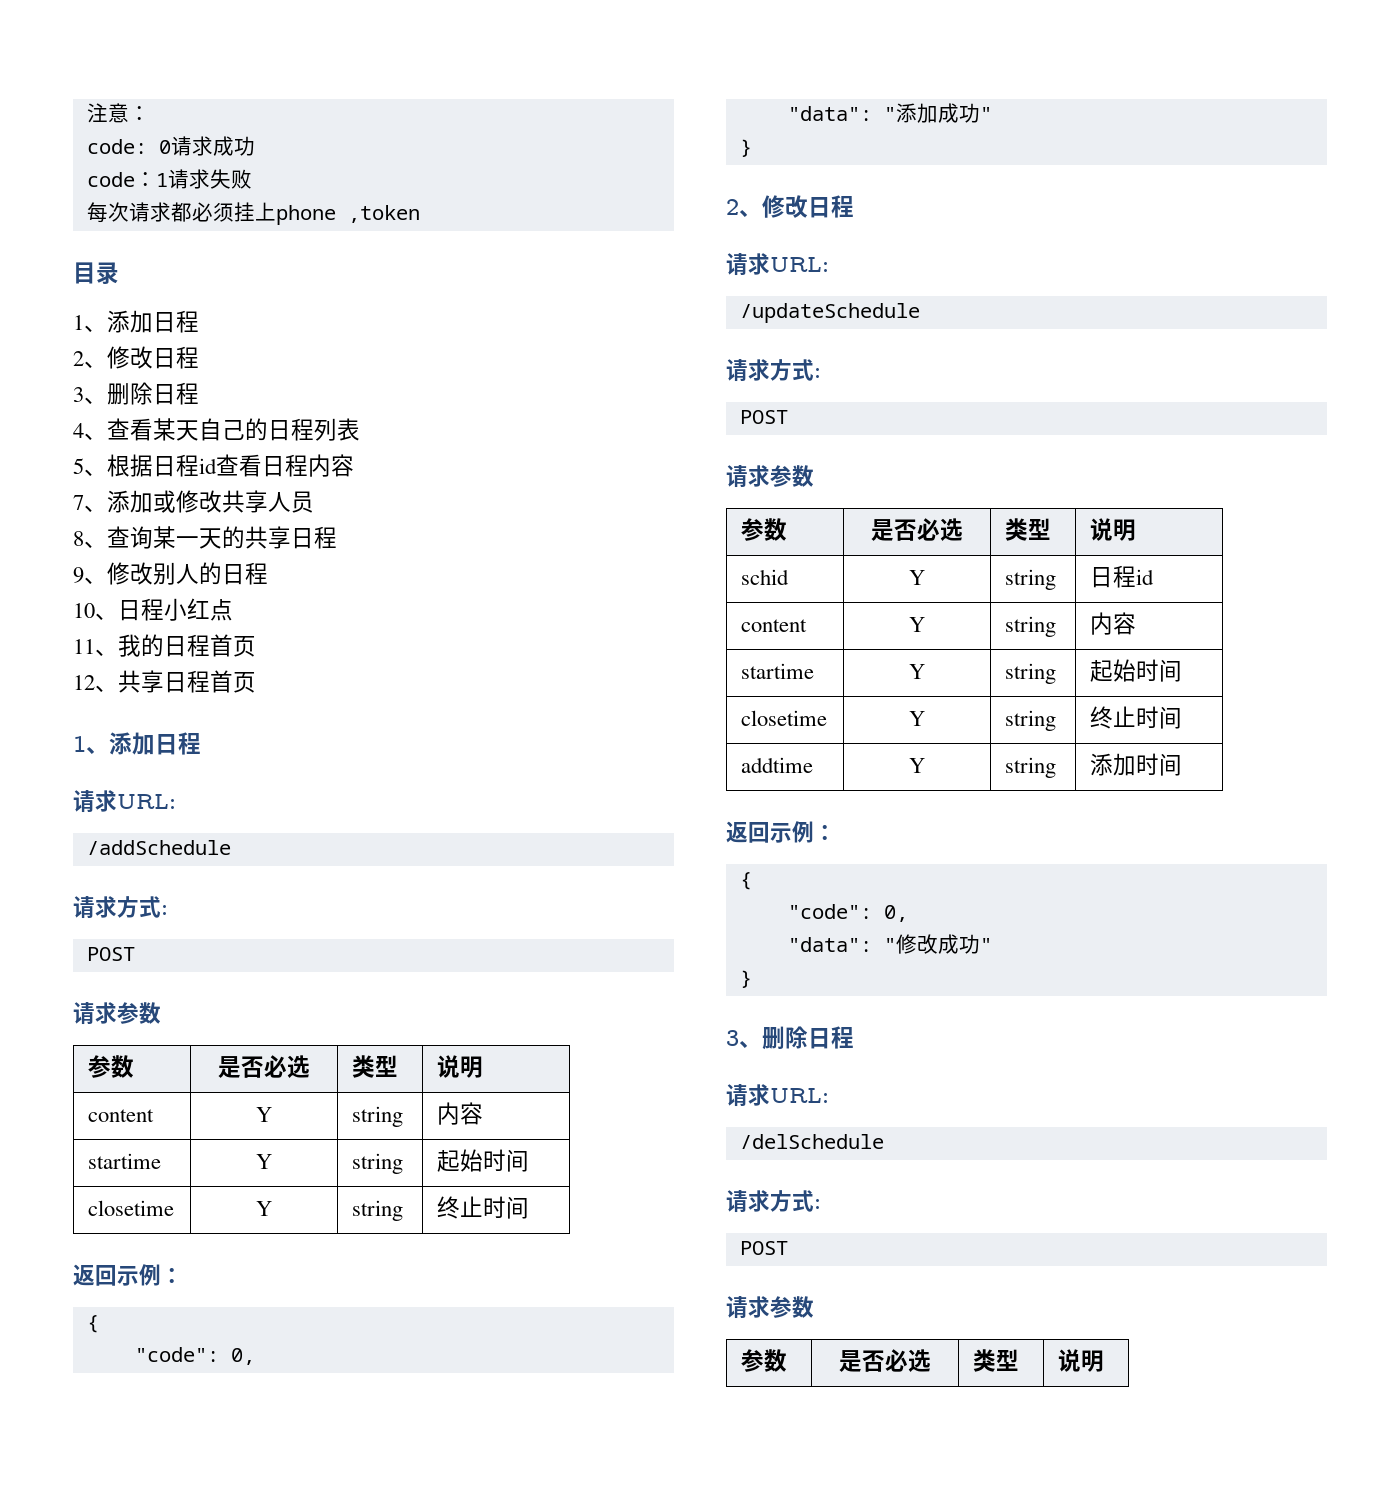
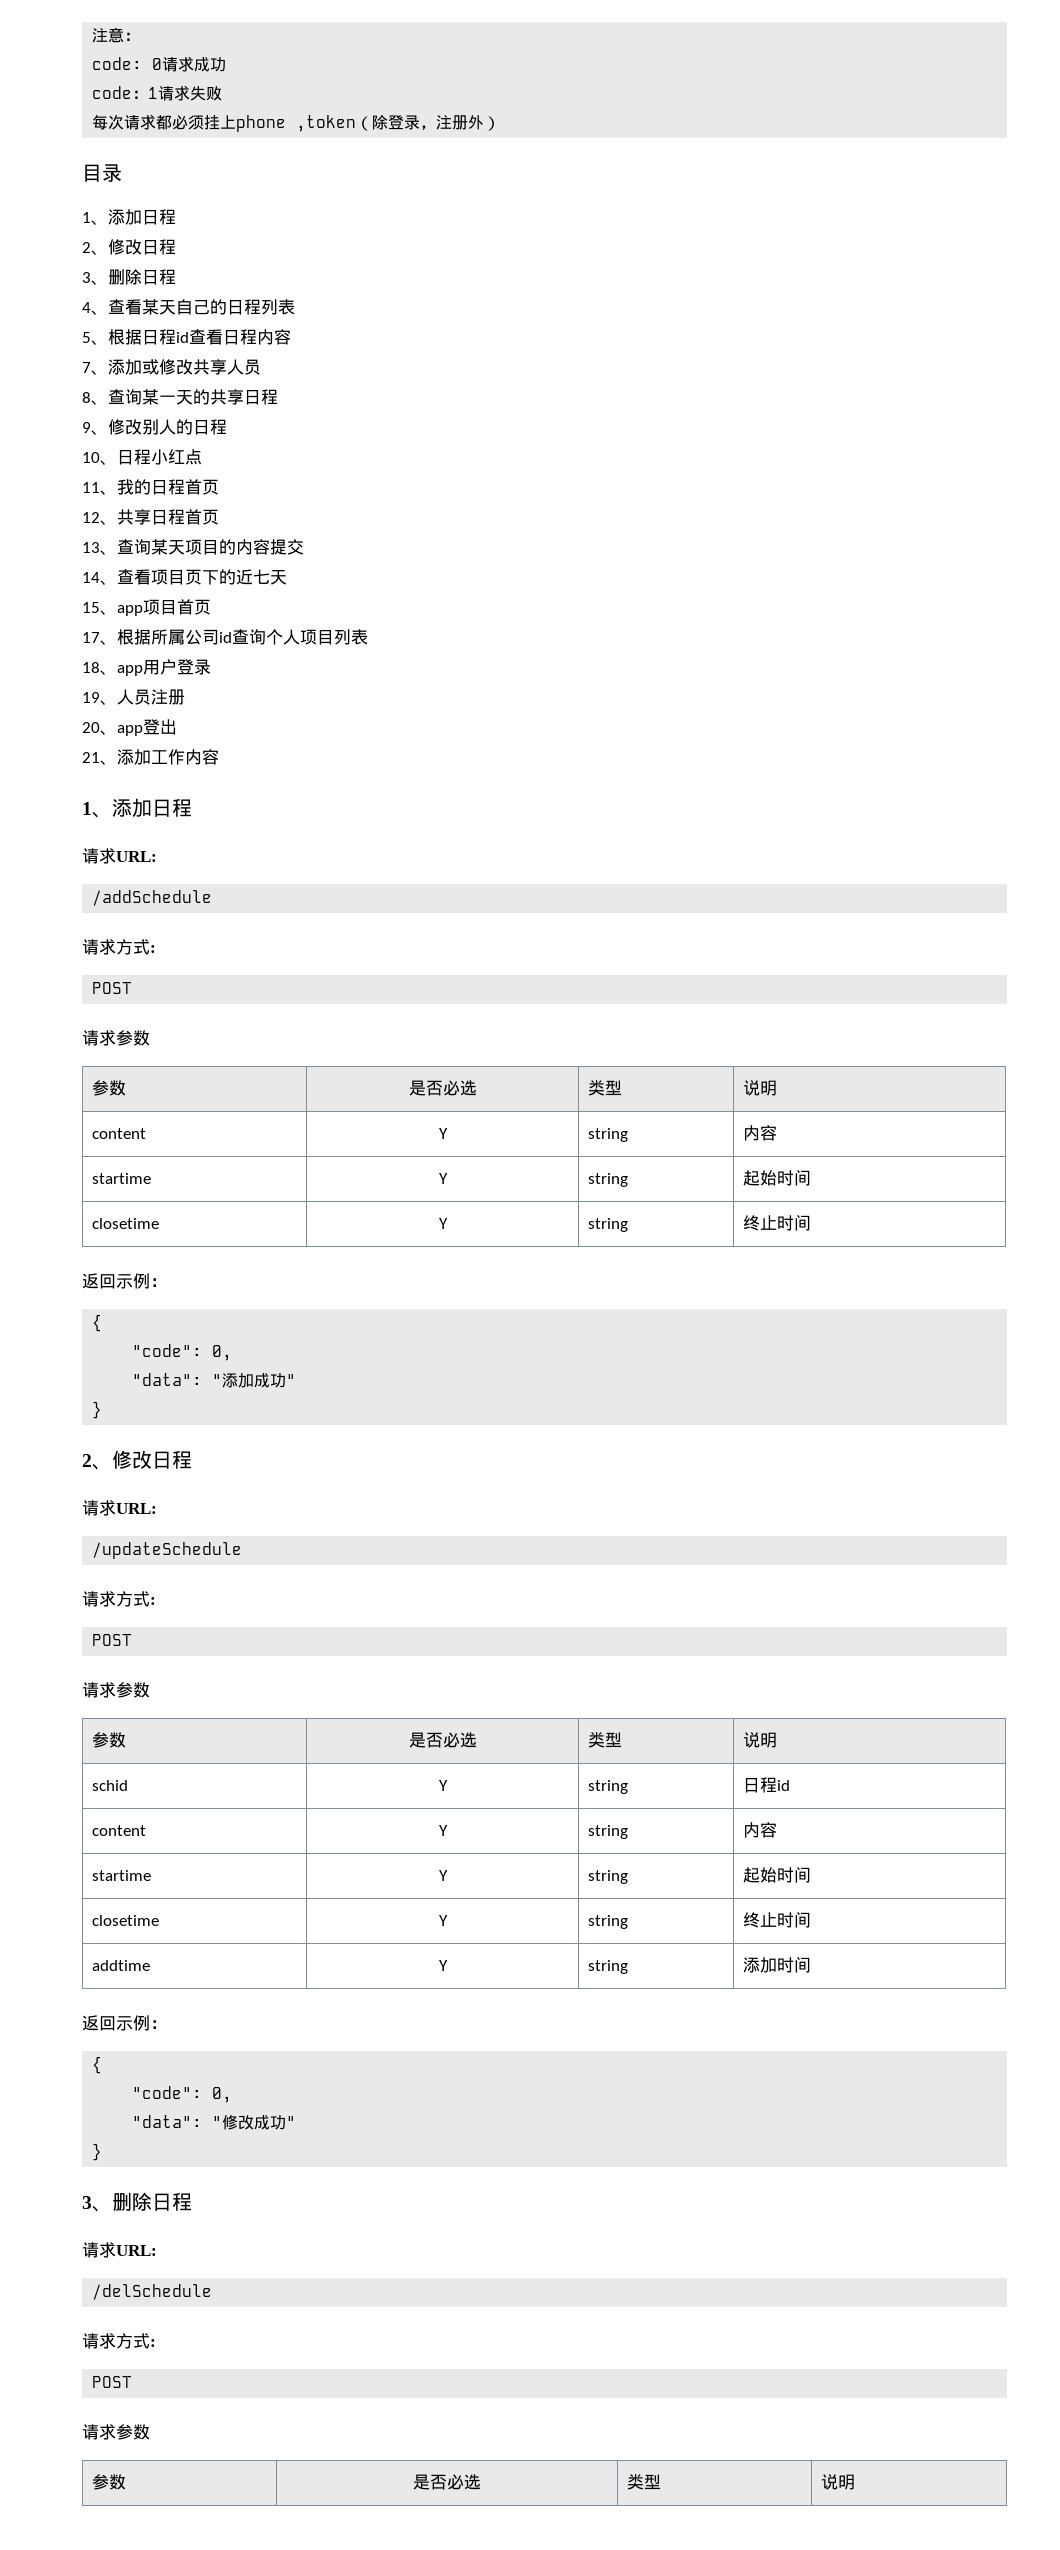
(420, 214) none -> [356,115,501,131] （除登录，注册外）
(256, 682) none -> [82,539,304,555] [82,569,287,585] [82,599,211,616] [82,629,368,645] [82,659,211,676] [82,689,185,705] [82,719,177,736] [82,749,219,765] // 13、查询某天项目的内容提交 // 14、查看项目页下的近七天 // 15、app项目首页 // 17、根据所属公司id查询个人项目列表 // 18、app用户登录 // 19、人员注册 // 20、app登出 // 21、添加工作内容

